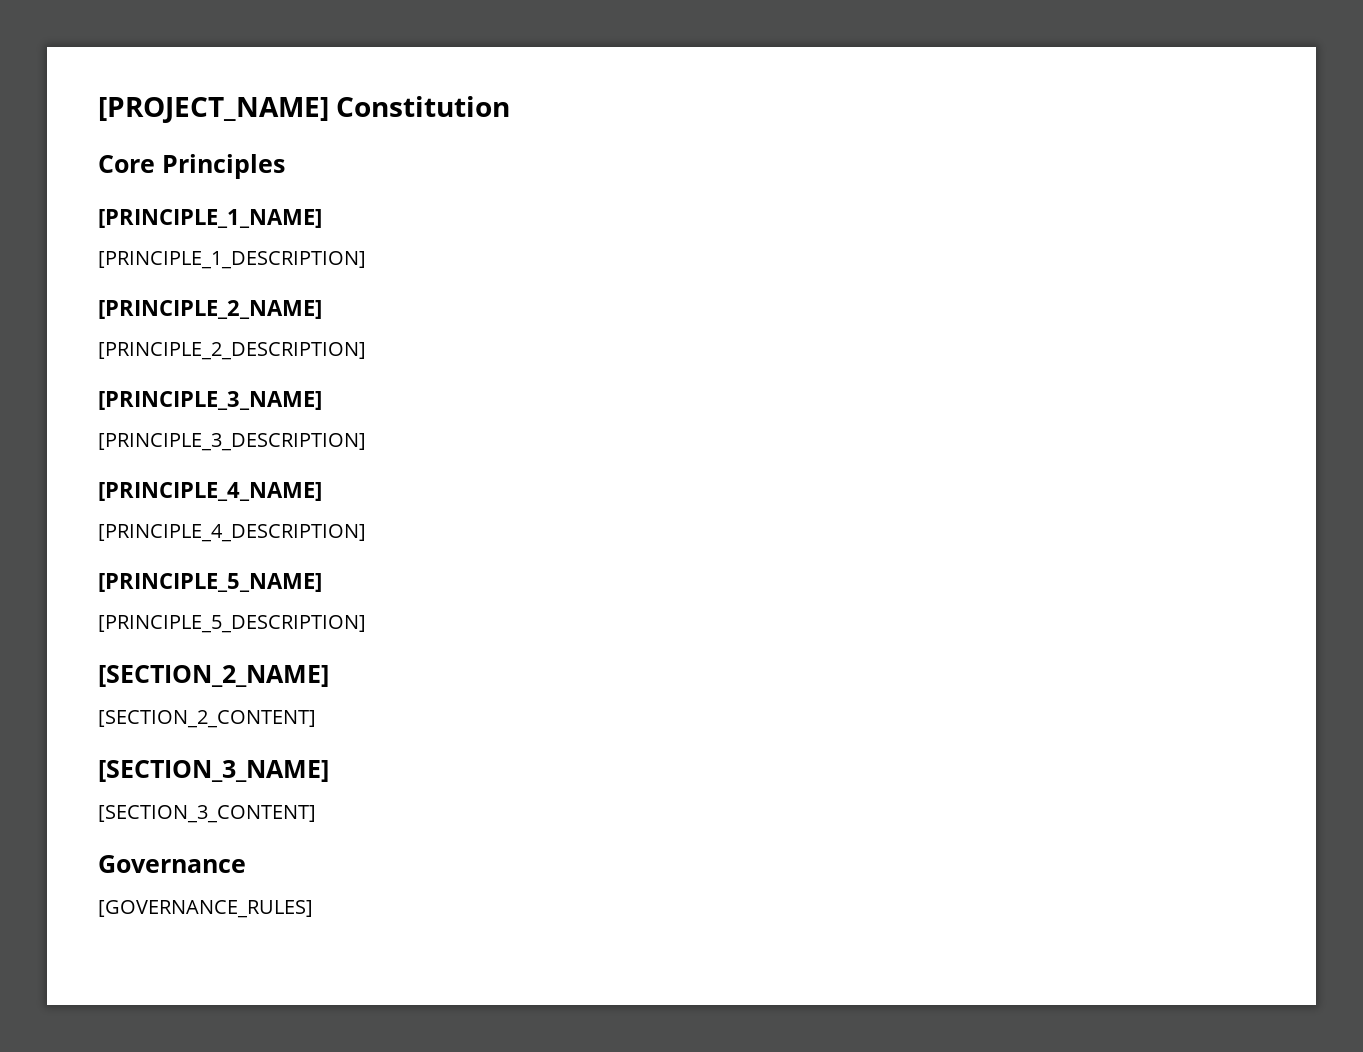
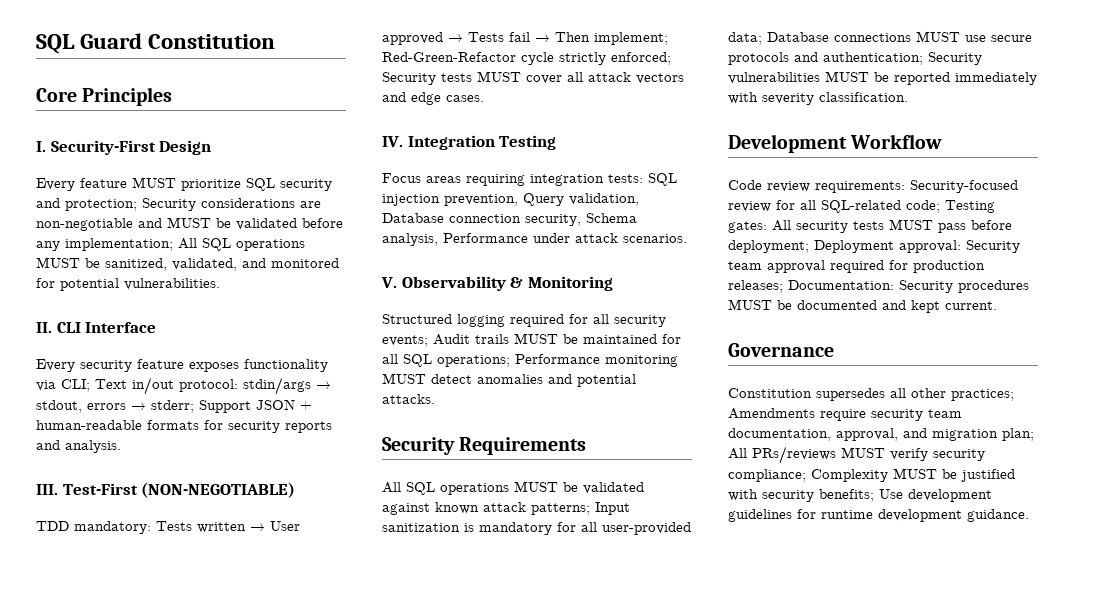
[98,97,329,123] [PROJECT_NAME] -> [36,33,143,54] SQL Guard
[98,209,322,228] [98,251,366,269] [98,300,322,319] [98,342,366,360] [98,391,322,410] [98,433,366,451] [98,482,322,501] [98,524,366,542] [98,573,322,592] [98,615,366,633] [98,665,329,687] [98,710,316,728] [98,760,329,782] [98,805,316,823] [98,855,246,873] [98,900,313,918] [PRINCIPLE_1_NAME] // [PRINCIPLE_1_DESCRIPTION] // [PRINCIPLE_2_NAME] // [PRINCIPLE_2_DESCRIPTION] // [PRINCIPLE_3_NAME] // [PRINCIPLE_3_DESCRIPTION] // [PRINCIPLE_4_NAME] // [PRINCIPLE_4_DESCRIPTION] // [PRINCIPLE_5_NAME] // [PRINCIPLE_5_DESCRIPTION] // [SECTION_2_NAME] // [SECTION_2_CONTENT] // [SECTION_3_NAME] // [SECTION_3_CONTENT] // Governance // [GOVERNANCE_RULES] -> [36,140,212,155] [36,177,332,191] [36,198,321,211] [36,217,343,231] [36,238,305,251] [36,257,339,271] [36,278,220,291] [36,322,157,333] [36,359,328,372] [36,377,331,395] [36,399,312,413] [36,420,332,433] [36,440,121,453] [36,482,296,498] [36,521,300,534] [382,32,668,45] [382,52,671,65] [382,71,684,85] [382,92,484,105] [382,135,557,150] [382,173,677,186] [382,193,639,206] [382,213,637,226] [382,233,687,246] [381,276,613,291] [382,314,666,327] [382,333,681,347] [382,354,678,367] [382,373,636,387] [382,394,435,404] [382,437,587,455] [382,481,644,495] [382,502,630,515] [382,522,691,535] [728,31,1032,45] [728,52,982,65] [728,71,1037,85] [728,92,908,105] [728,134,943,153] [728,180,1018,193] [728,200,995,213] [728,219,1012,233] [728,240,1020,253] [728,260,985,273] [728,280,1029,293] [728,299,997,313] [728,343,834,357] [728,388,1014,401] [728,408,962,421] [728,428,1034,441] [728,446,985,464] [728,468,1015,482] [728,489,992,502] [728,509,1029,522] I. Security-First Design // Every feature MUST prioritize SQL security and protection; Security considerations are non-negotiable and MUST be validated before any implementation; All SQL operations MUST be sanitized, validated, and monitored for potential vulnerabilities. // II. CLI Interface // Every security feature exposes functionality via CLI; Text in/out protocol: stdin/args → stdout, errors → stderr; Support JSON + human-readable formats for security reports and analysis. // III. Test-First (NON-NEGOTIABLE) // TDD mandatory: Tests written → User approved → Tests fail → Then implement; Red-Green-Refactor cycle strictly enforced; Security tests MUST cover all attack vectors and edge cases. // IV. Integration Testing // Focus areas requiring integration tests: SQL injection prevention, Query validation, Database connection security, Schema analysis, Performance under attack scenarios. // V. Observability & Monitoring // Structured logging required for all security events; Audit trails MUST be maintained for all SQL operations; Performance monitoring MUST detect anomalies and potential attacks. // Security Requirements // All SQL operations MUST be validated against known attack patterns; Input sanitization is mandatory for all user-provided data; Database connections MUST use secure protocols and authentication; Security vulnerabilities MUST be reported immediately with severity classification. // Development Workflow // Code review requirements: Security-focused review for all SQL-related code; Testing gates: All security tests MUST pass before deployment; Deployment approval: Security team approval required for production releases; Documentation: Security procedures MUST be documented and kept current. // Governance // Constitution supersedes all other practices; Amendments require security team documentation, approval, and migration plan; All PRs/reviews MUST verify security compliance; Complexity MUST be justified with security benefits; Use development guidelines for runtime development guidance.

